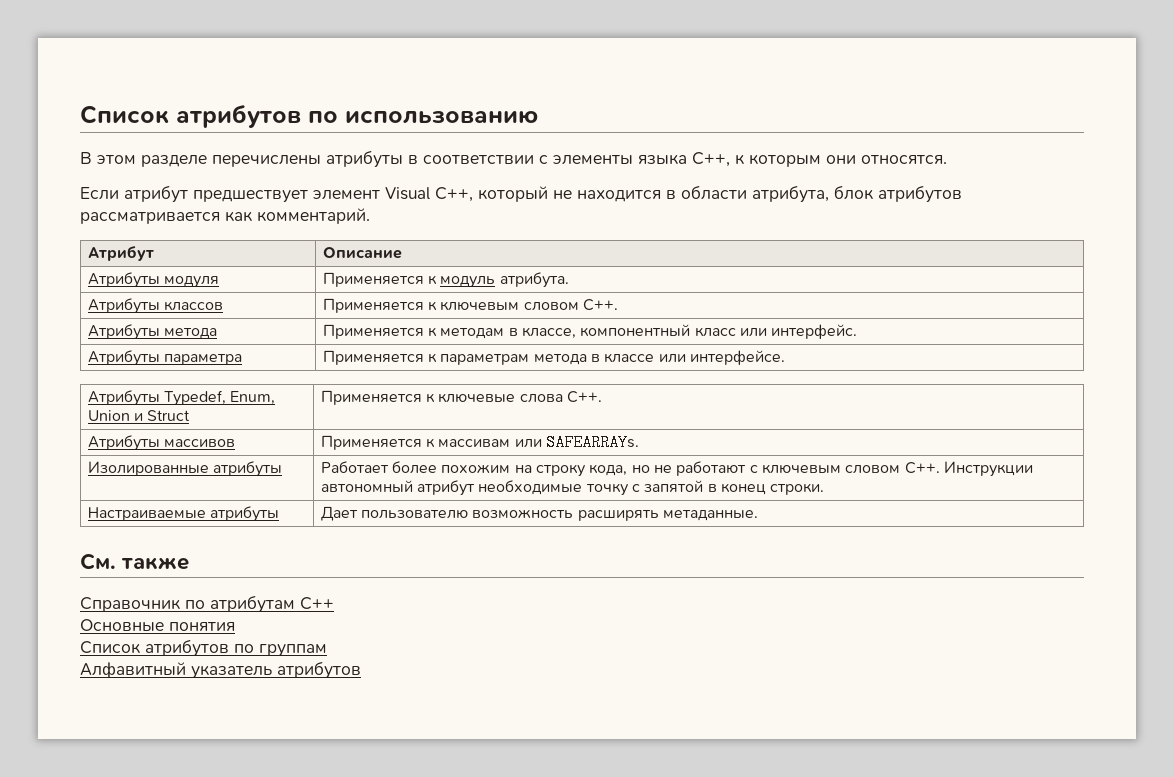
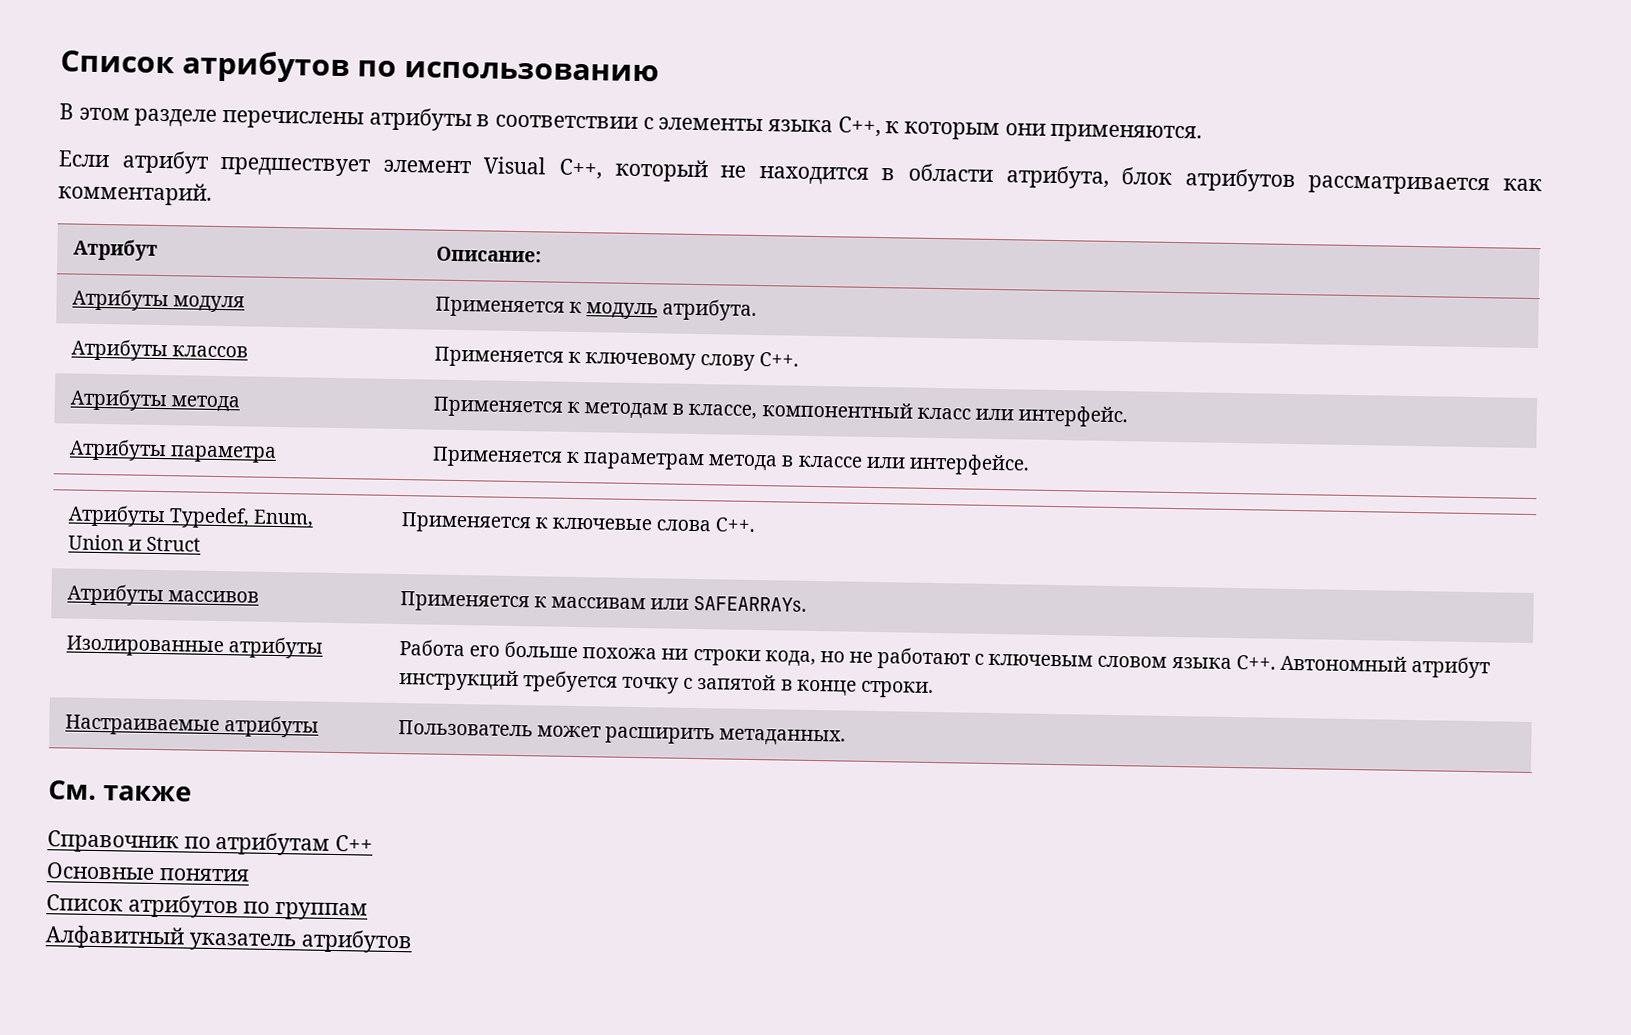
[861,155,947,165] относятся. -> [1050,123,1203,144] применяются.
[322,247,402,259] Описание -> [435,246,542,263] Описание:
[440,301,579,311] ключевым словом -> [585,352,756,371] ключевому слову
[320,461,586,477] Работает более похожим на строку -> [398,639,761,667] Работа его больше похожа ни строки
[904,461,1033,477] [320,480,583,496] C++. Инструкции автономный атрибут необходимые -> [1171,654,1491,679] [398,669,619,693] языка C++. Автономный атрибут инструкций требуется
[720,483,766,495] конец -> [796,679,857,696] конце
[320,506,758,521] Дает пользователю возможность расширять метаданные. -> [397,720,847,746] Пользователь может расширить метаданных.

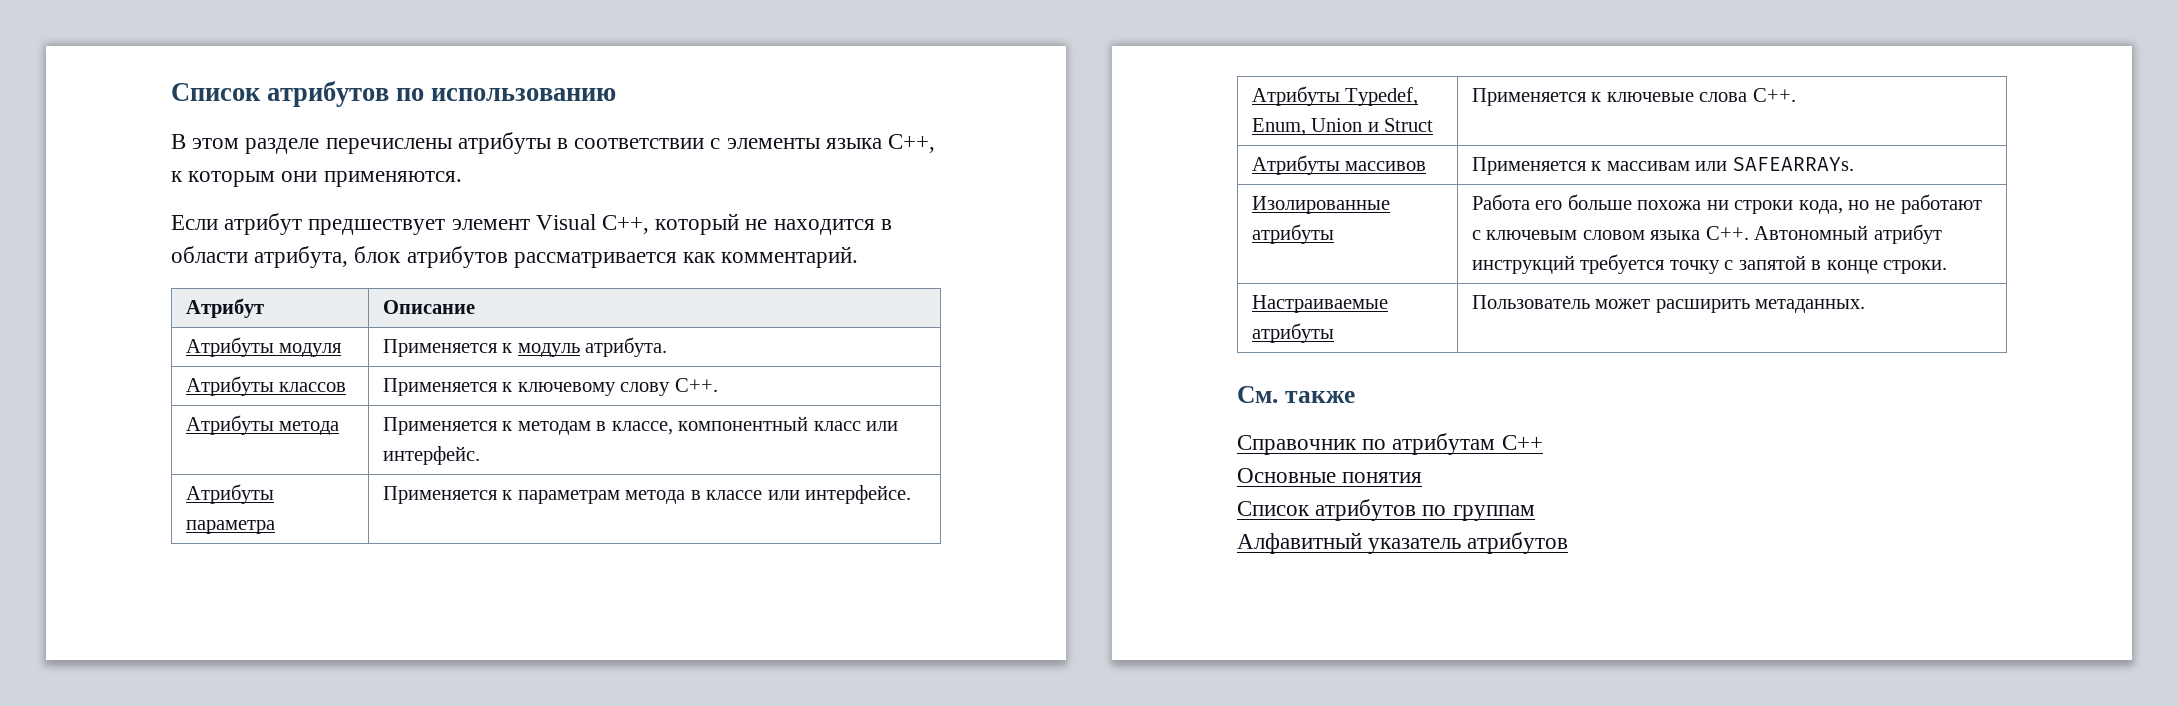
[435,246,542,263] Описание: -> [382,300,475,314] Описание

